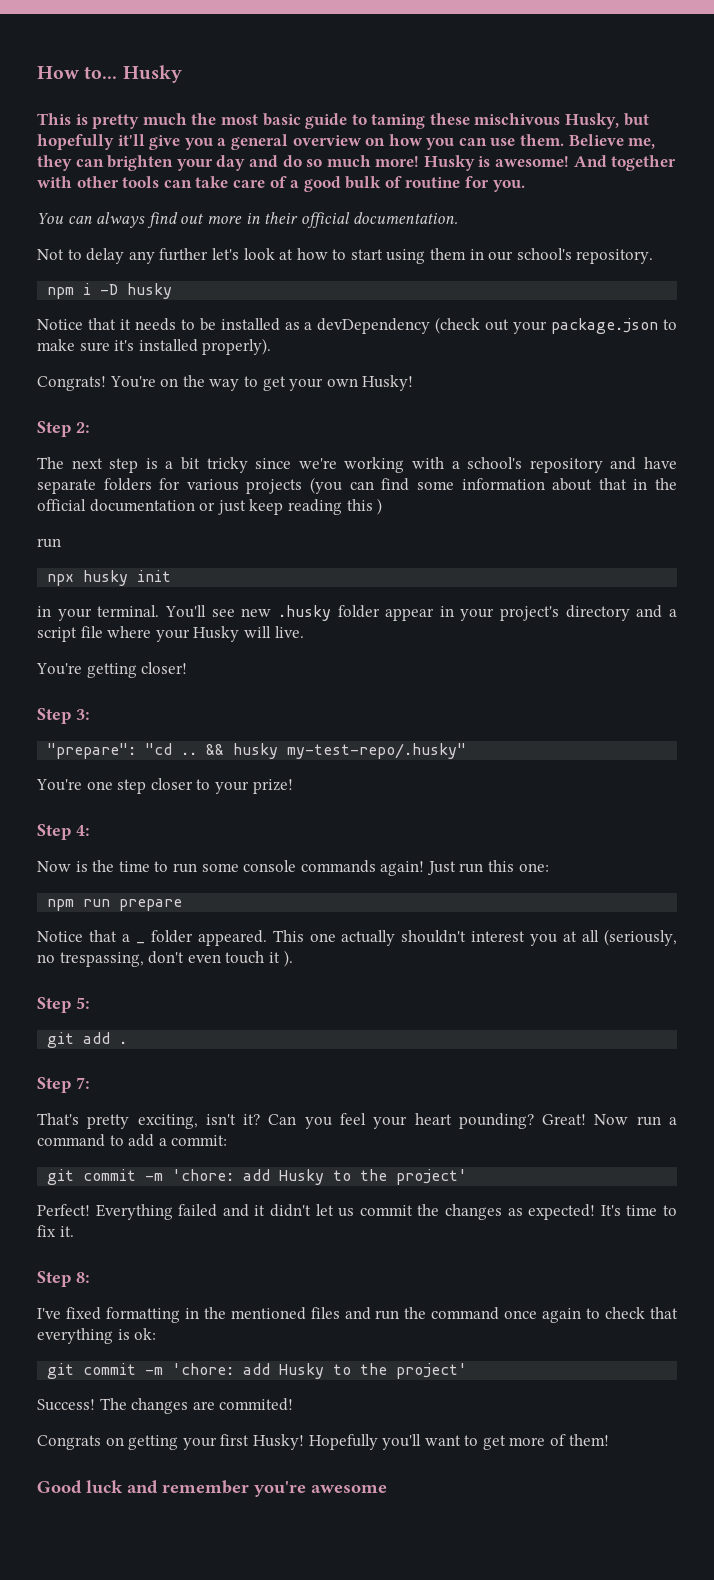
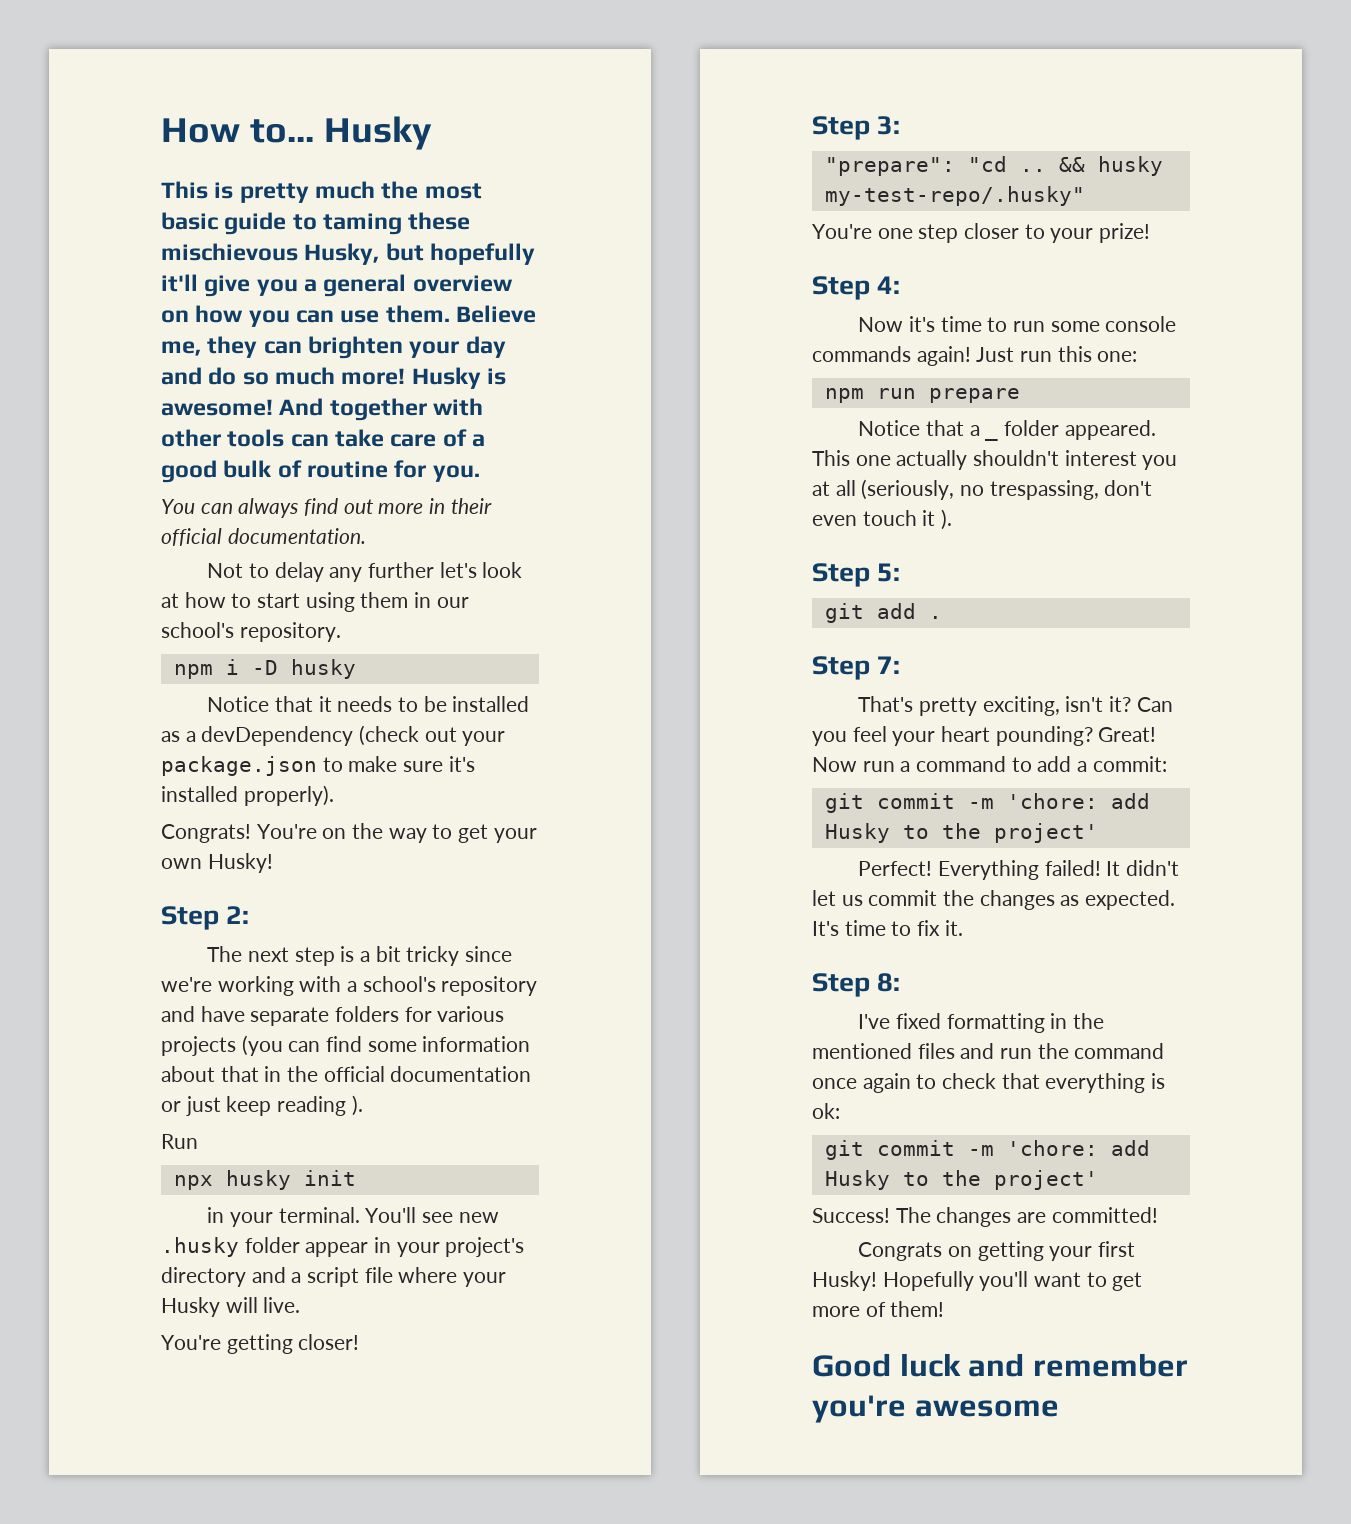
[474,113,561,125] mischivous -> [161,243,298,261] mischievous
[346,498,383,515] [37,538,61,548] this ) // run -> [351,1095,363,1116] [161,1134,198,1149] ). // Run
[75,860,115,872] is the -> [908,316,935,332] it's
[178,1204,266,1217] failed and it -> [1044,860,1121,876] failed! It
[528,1204,596,1220] expected! -> [1085,890,1176,910] expected.
[219,1398,294,1411] commited! -> [1051,1207,1158,1223] committed!

